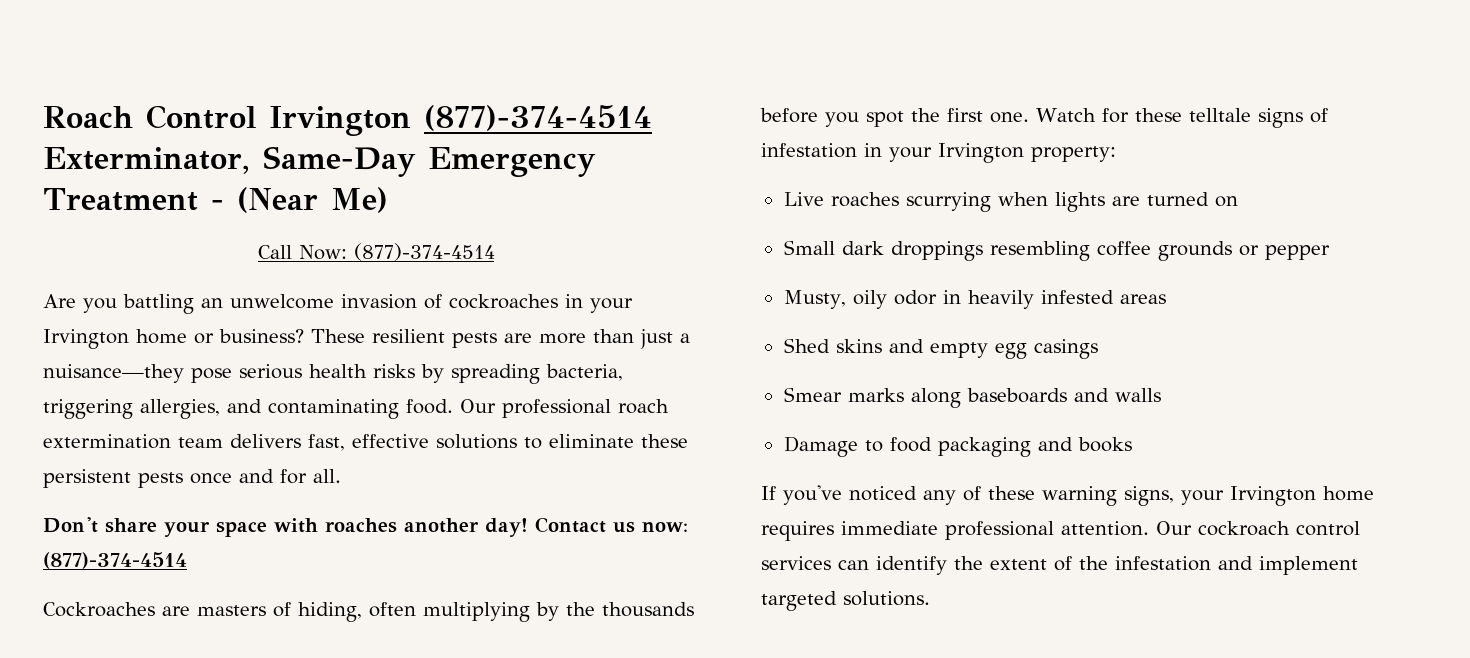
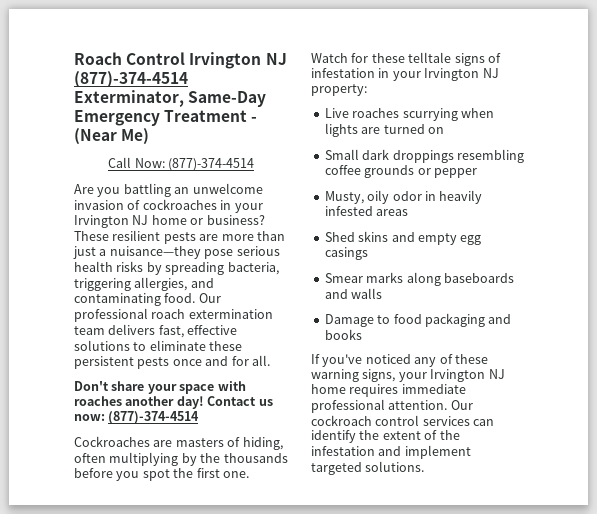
(411, 121) none -> [265,53,287,65] NJ
(129, 339) none -> [132,215,149,225] NJ
(1024, 153) none -> [482,68,499,78] NJ
(1316, 496) none -> [488,369,505,379] NJ

